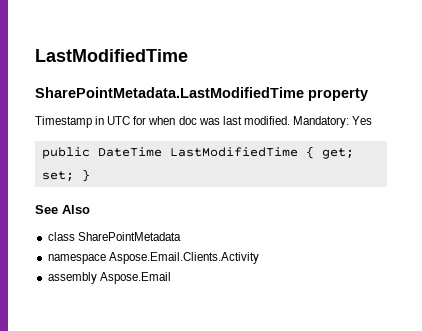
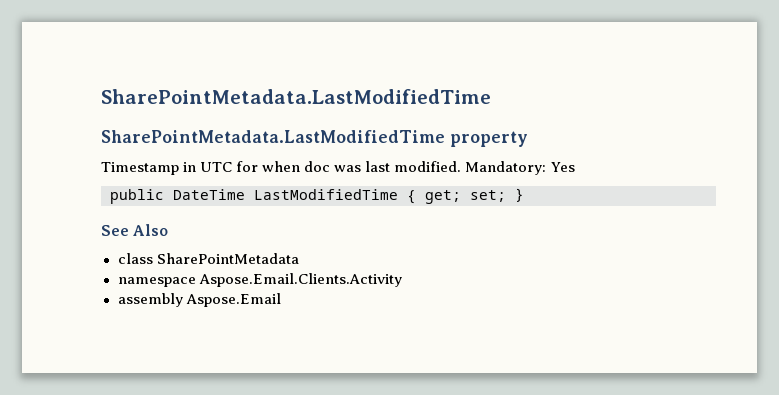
[35,49,188,62] LastModifiedTime -> [101,89,491,104] SharePointMetadata.LastModifiedTime

